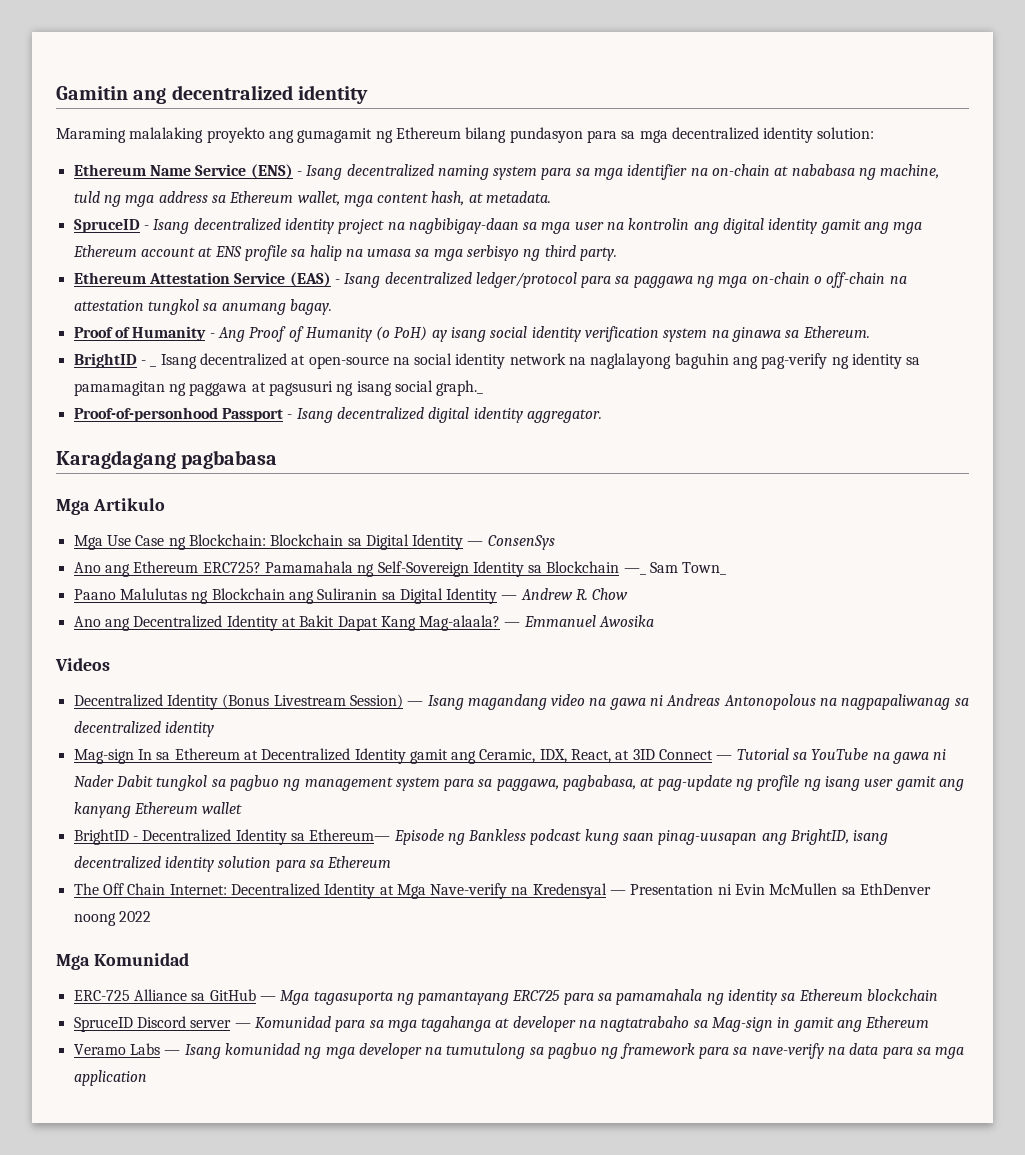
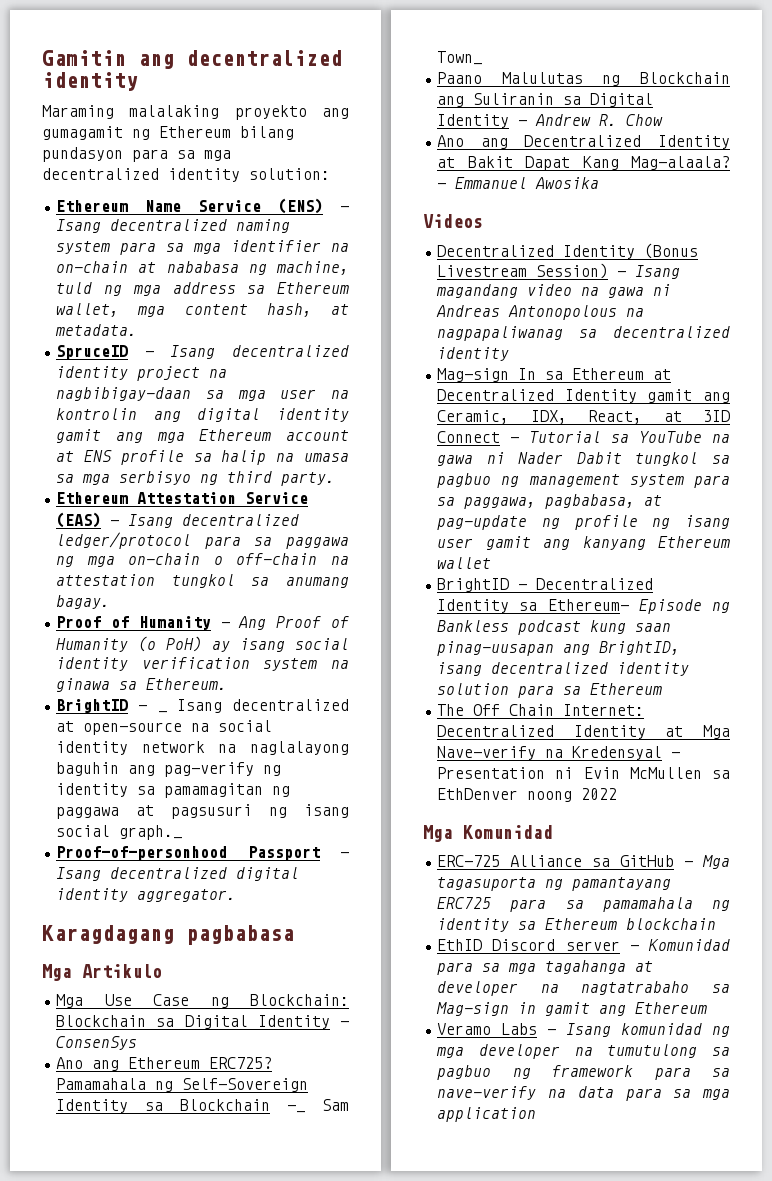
[73,1017,133,1032] SpruceID -> [437,939,483,951] EthID

